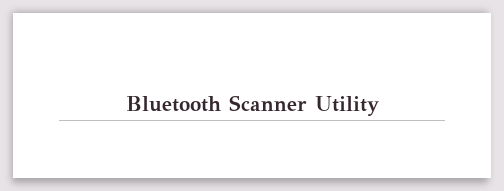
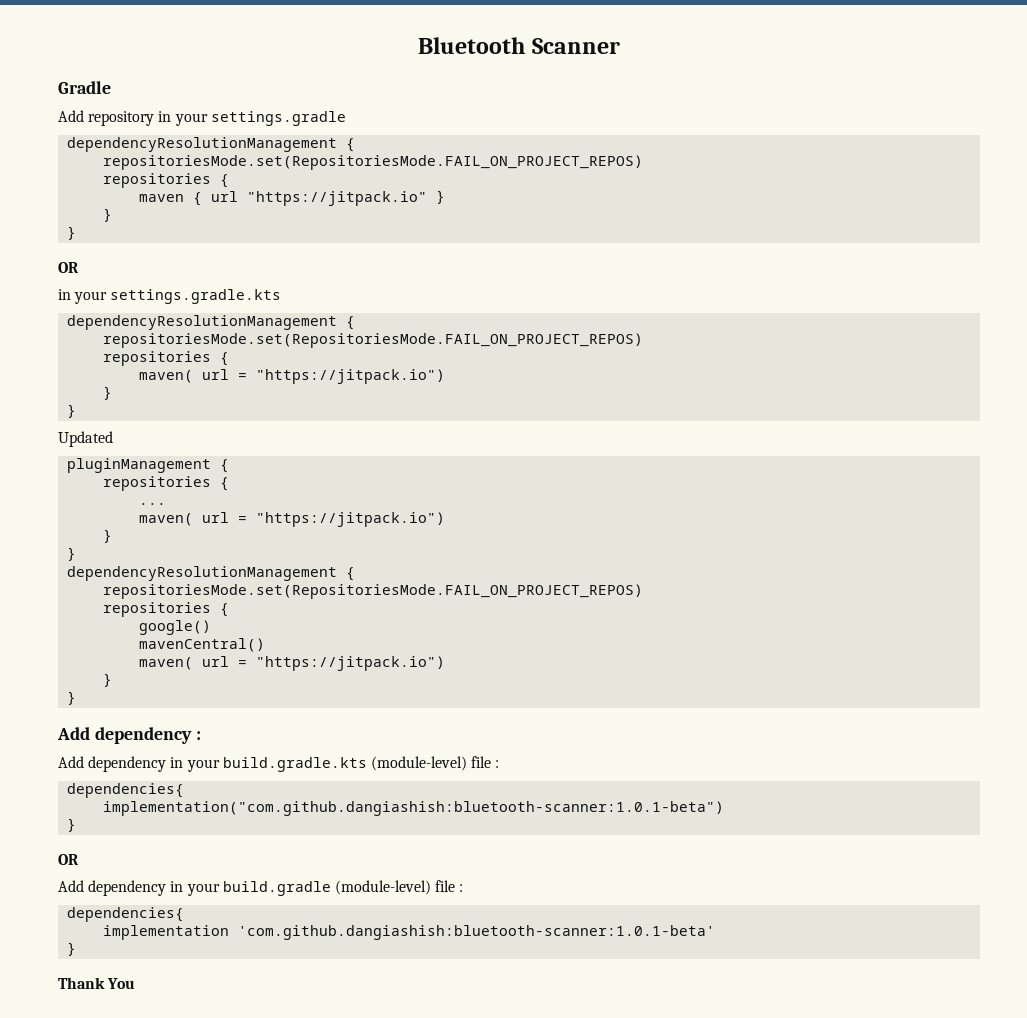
[314,96,379,116] Utility -> [58,81,111,94] [58,110,346,126] [67,137,356,152] [103,155,644,170] [103,173,230,188] [139,190,446,206] [103,208,113,222] [67,226,77,240] [58,262,79,273] [58,289,282,304] [67,315,356,330] [103,333,644,348] [103,351,230,366] [139,369,446,384] [103,386,113,400] [67,404,77,418] [58,431,113,447] [67,458,230,473] [103,476,230,491] [139,503,167,505] [139,512,446,527] [103,529,113,543] [67,547,77,561] [67,566,356,581] [103,584,644,599] [103,602,230,617] [139,620,212,635] [139,638,266,652] [139,656,446,671] [103,673,113,687] [67,691,77,705] [57,727,201,744] [58,756,500,772] [67,783,185,798] [103,801,725,816] [67,818,77,832] [58,854,79,865] [58,880,464,896] [67,907,185,922] [103,925,716,940] [67,942,77,956] [58,977,136,989] // Gradle // Add repository in your settings.gradle // dependencyResolutionManagement { // repositoriesMode.set(RepositoriesMode.FAIL_ON_PROJECT_REPOS) // repositories { // maven { url "https://jitpack.io" } // } // } // OR // in your settings.gradle.kts // dependencyResolutionManagement { // repositoriesMode.set(RepositoriesMode.FAIL_ON_PROJECT_REPOS) // repositories { // maven( url = "https://jitpack.io") // } // } // Updated // pluginManagement { // repositories { // ... // maven( url = "https://jitpack.io") // } // } // dependencyResolutionManagement { // repositoriesMode.set(RepositoriesMode.FAIL_ON_PROJECT_REPOS) // repositories { // google() // mavenCentral() // maven( url = "https://jitpack.io") // } // } // Add dependency : // Add dependency in your build.gradle.kts (module-level) file : // dependencies{ // implementation("com.github.dangiashish:bluetooth-scanner:1.0.1-beta") // } // OR // Add dependency in your build.gradle (module-level) file : // dependencies{ // implementation 'com.github.dangiashish:bluetooth-scanner:1.0.1-beta' // } // Thank You

